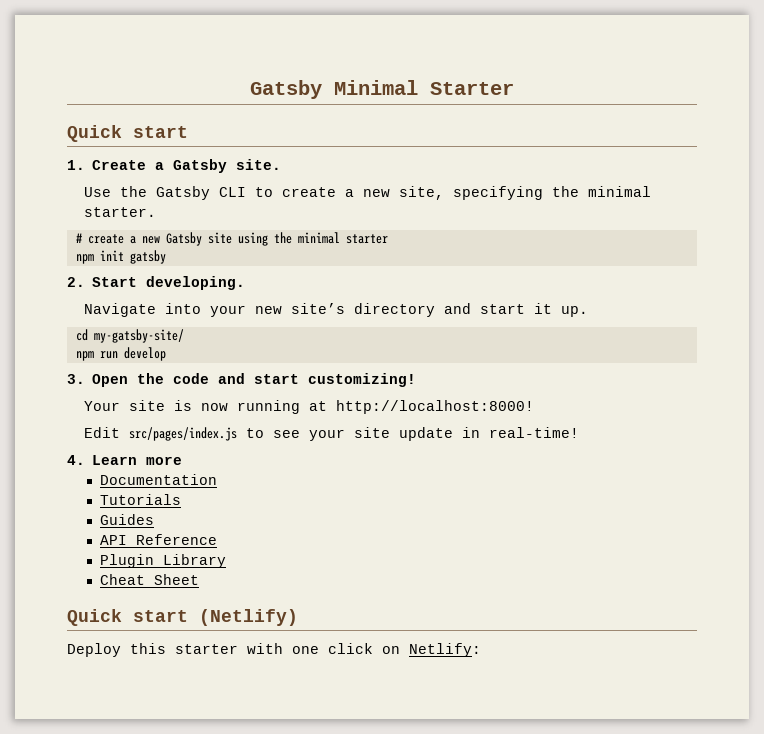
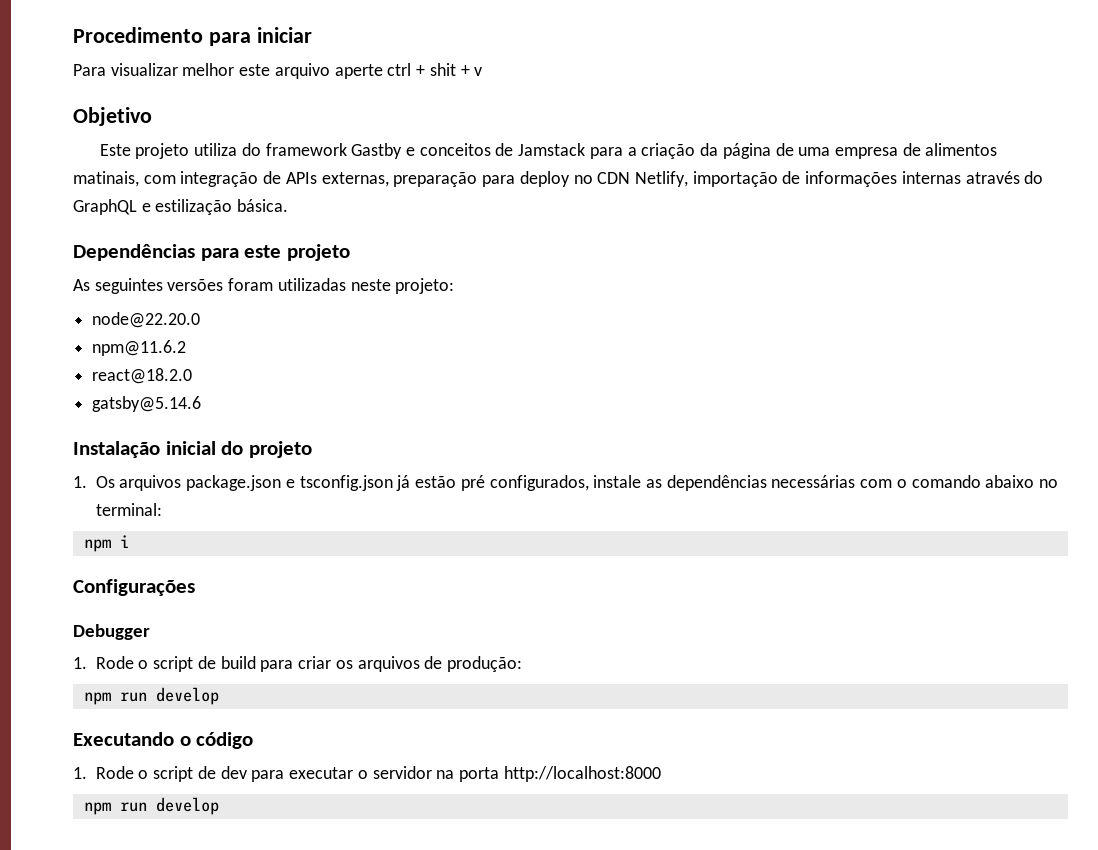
[250,80,514,99] [67,125,188,142] [67,159,282,173] [83,186,651,200] [83,207,156,217] [75,232,388,246] [75,250,166,264] [67,276,246,290] [83,303,588,317] [75,329,184,343] [75,347,166,361] [67,373,417,387] [83,400,534,414] [83,427,579,441] [67,455,183,465] [99,474,217,485] [99,494,181,505] [99,514,154,525] [99,534,217,545] [99,554,226,568] [99,574,199,585] [67,609,298,626] [67,643,481,657] Gatsby Minimal Starter // Quick start // 1. Create a Gatsby site. // Use the Gatsby CLI to create a new site, specifying the minimal starter. // # create a new Gatsby site using the minimal starter // npm init gatsby // 2. Start developing. // Navigate into your new site’s directory and start it up. // cd my-gatsby-site/ // npm run develop // 3. Open the code and start customizing! // Your site is now running at http://localhost:8000! // Edit src/pages/index.js to see your site update in real-time! // 4. Learn more // Documentation // Tutorials // Guides // API Reference // Plugin Library // Cheat Sheet // Quick start (Netlify) // Deploy this starter with one click on Netlify: -> [73,27,312,46] [73,63,483,79] [73,107,152,126] [99,143,998,159] [73,171,1044,187] [73,199,289,215] [73,244,350,261] [73,278,455,294] [92,312,201,328] [92,340,187,356] [92,368,193,384] [92,396,202,412] [73,441,312,458] [73,475,1059,491] [95,503,162,516] [83,535,129,552] [73,579,195,596] [73,624,150,640] [73,656,522,672] [83,687,219,705] [73,732,254,749] [73,766,661,782] [83,797,219,815] Procedimento para iniciar // Para visualizar melhor este arquivo aperte ctrl + shit + v // Objetivo // Este projeto utiliza do framework Gastby e conceitos de Jamstack para a criação da página de uma empresa de alimentos matinais, com integração de APIs externas, preparação para deploy no CDN Netlify, importação de informações internas através do GraphQL e estilização básica. // Dependências para este projeto // As seguintes versões foram utilizadas neste projeto: // node@22.20.0 // npm@11.6.2 // react@18.2.0 // gatsby@5.14.6 // Instalação inicial do projeto // 1. Os arquivos package.json e tsconfig.json já estão pré configurados, instale as dependências necessárias com o comando abaixo no terminal: // npm i // Configurações // Debugger // 1. Rode o script de build para criar os arquivos de produção: // npm run develop // Executando o código // 1. Rode o script de dev para executar o servidor na porta http://localhost:8000 // npm run develop

